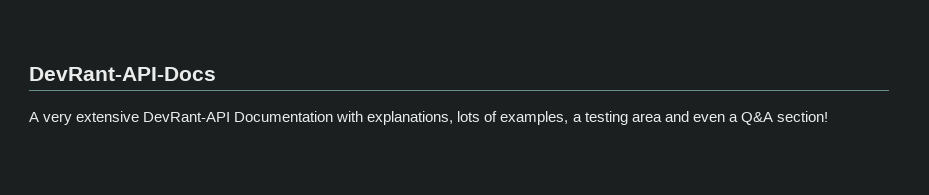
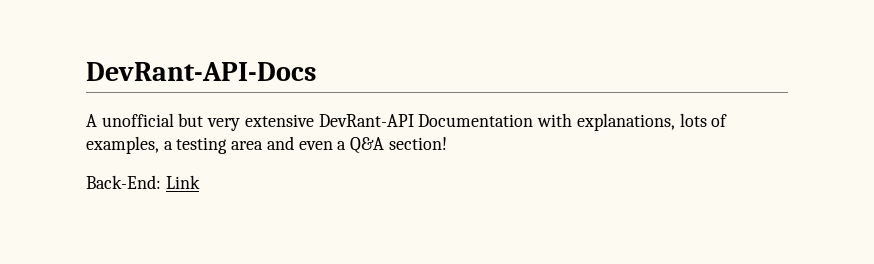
(39, 117) none -> [101,113,204,127] unofficial but
(828, 116) none -> [86,175,200,189] // Back-End: Link

